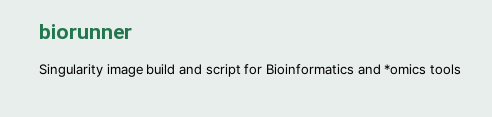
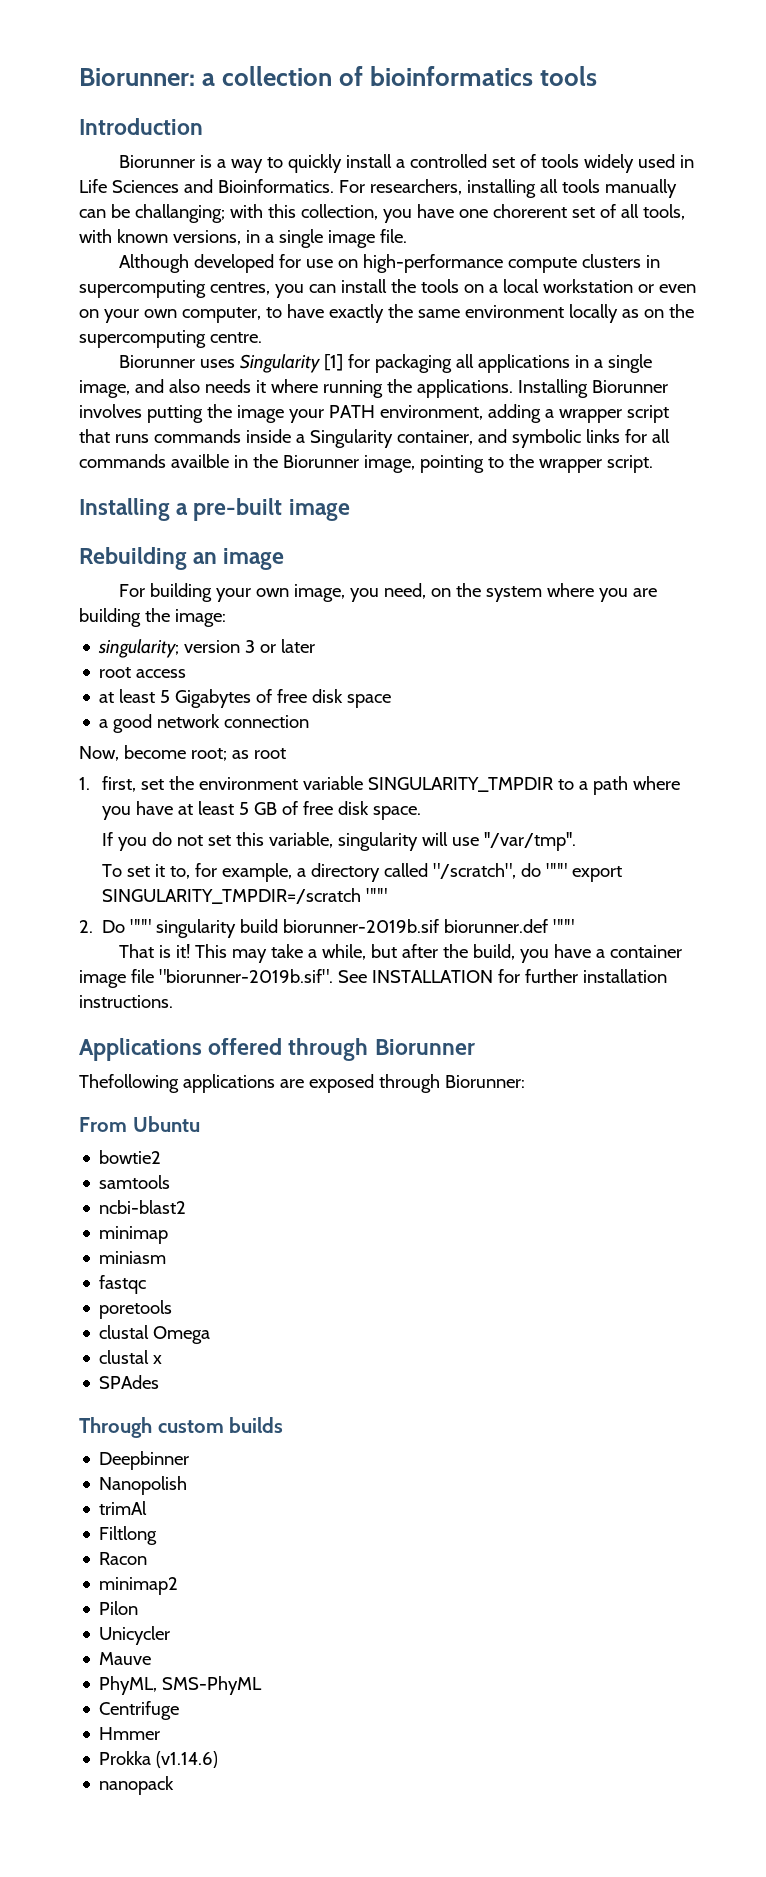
[39,24,132,39] [39,64,461,77] biorunner // Singularity image build and script for Bioinformatics and *omics tools -> [79,66,598,86] [79,118,203,135] [119,154,694,173] [79,179,677,198] [79,204,685,223] [79,229,407,248] [119,254,661,273] [79,279,696,298] [79,304,694,323] [79,330,262,348] [119,354,653,373] [79,379,668,398] [79,404,669,423] [79,429,670,448] [79,454,653,473] [79,498,350,521] [79,547,285,570] [119,583,657,602] [79,608,226,627] [98,639,316,658] [99,667,187,678] [99,689,392,708] [99,714,310,733] [79,745,286,761] [79,776,681,795] [102,801,422,820] [102,832,577,851] [102,863,623,882] [102,888,388,904] [79,919,575,938] [119,944,682,963] [79,969,667,988] [79,995,173,1008] [79,1038,475,1061] [79,1074,525,1093] [79,1116,200,1132] [99,1150,162,1164] [99,1175,171,1189] [99,1200,187,1214] [99,1226,169,1244] [99,1251,167,1264] [99,1275,147,1294] [99,1300,173,1319] [99,1325,211,1344] [99,1350,163,1364] [99,1375,160,1389] [79,1417,284,1438] [99,1451,190,1470] [99,1476,188,1495] [99,1501,148,1515] [99,1526,158,1545] [99,1552,148,1565] [99,1577,179,1595] [99,1601,139,1615] [99,1626,171,1645] [99,1652,152,1665] [99,1676,263,1695] [99,1701,180,1720] [99,1727,161,1740] [99,1751,219,1768] [99,1776,175,1795] Biorunner: a collection of bioinformatics tools // Introduction // Biorunner is a way to quickly install a controlled set of tools widely used in Life Sciences and Bioinformatics. For researchers, installing all tools manually can be challanging; with this collection, you have one chorerent set of all tools, with known versions, in a single image file. // Although developed for use on high-performance compute clusters in supercomputing centres, you can install the tools on a local workstation or even on your own computer, to have exactly the same environment locally as on the supercomputing centre. // Biorunner uses Singularity [1] for packaging all applications in a single image, and also needs it where running the applications. Installing Biorunner involves putting the image your PATH environment, adding a wrapper script that runs commands inside a Singularity container, and symbolic links for all commands availble in the Biorunner image, pointing to the wrapper script. // Installing a pre-built image // Rebuilding an image // For building your own image, you need, on the system where you are building the image: // singularity; version 3 or later // root access // at least 5 Gigabytes of free disk space // a good network connection // Now, become root; as root // 1. first, set the environment variable SINGULARITY_TMPDIR to a path where you have at least 5 GB of free disk space. // If you do not set this variable, singularity will use ''/var/tmp''. // To set it to, for example, a directory called "/scratch", do """ export SINGULARITY_TMPDIR=/scratch """ // 2. Do """ singularity build biorunner-2019b.sif biorunner.def """ // That is it! This may take a while, but after the build, you have a container image file "biorunner-2019b.sif". See INSTALLATION for further installation instructions. // Applications offered through Biorunner // Thefollowing applications are exposed through Biorunner: // From Ubuntu // bowtie2 // samtools // ncbi-blast2 // minimap // miniasm // fastqc // poretools // clustal Omega // clustal x // SPAdes // Through custom builds // Deepbinner // Nanopolish // trimAl // Filtlong // Racon // minimap2 // Pilon // Unicycler // Mauve // PhyML, SMS-PhyML // Centrifuge // Hmmer // Prokka (v1.14.6) // nanopack

